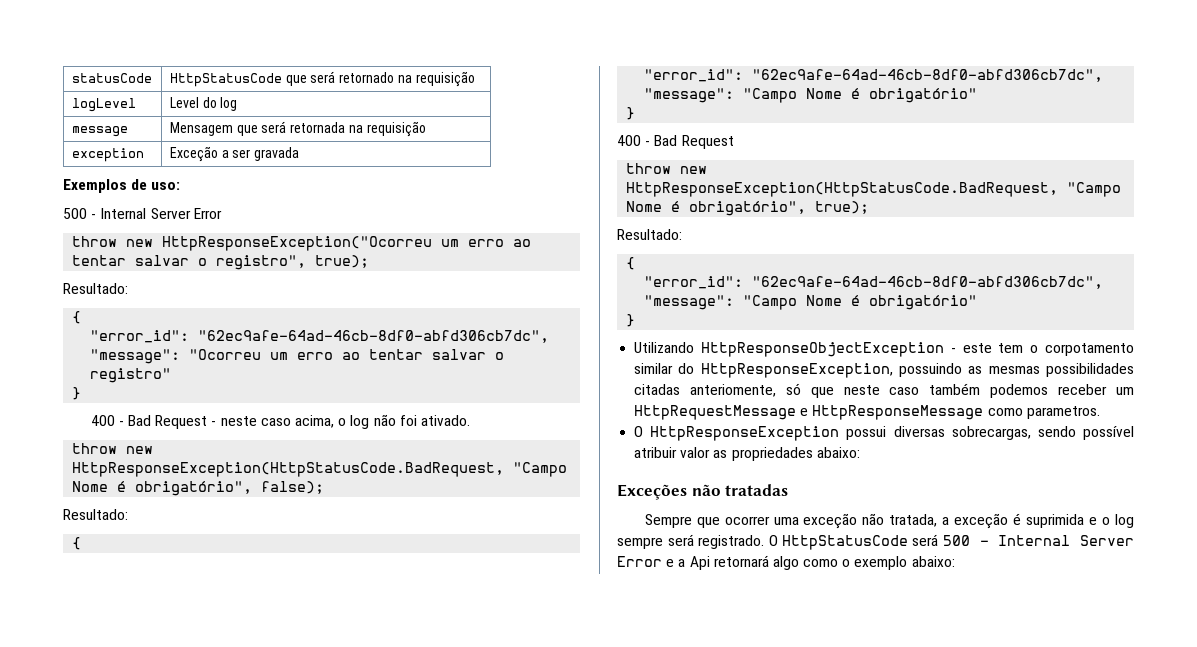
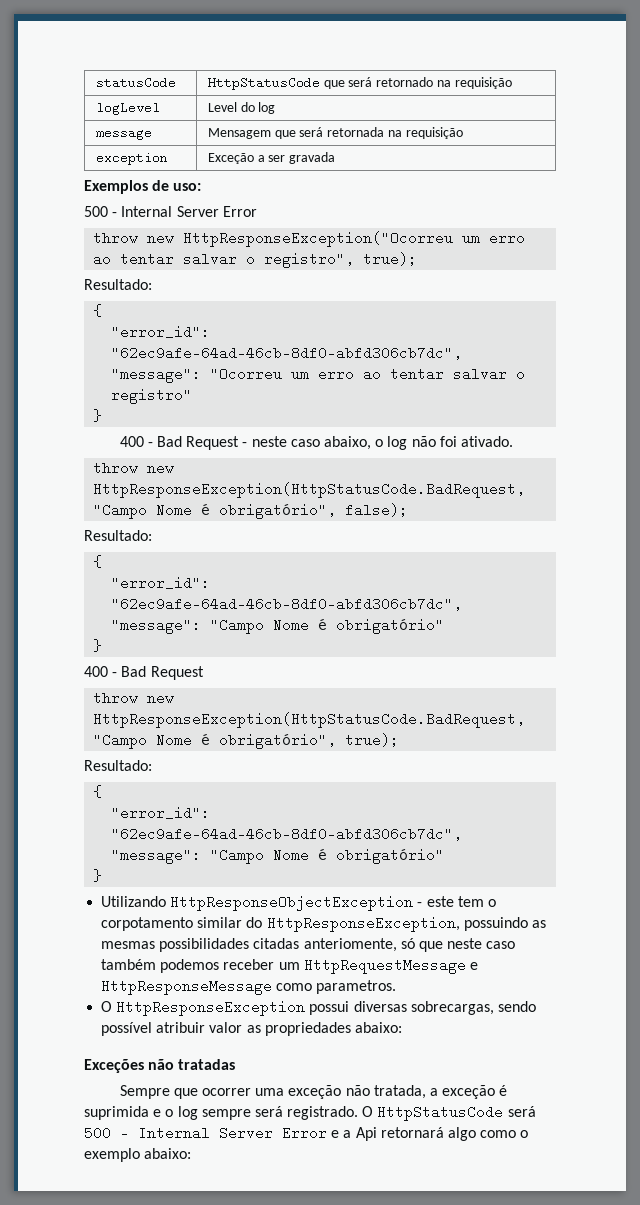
[294,415,334,428] acima, -> [323,436,371,450] abaixo,

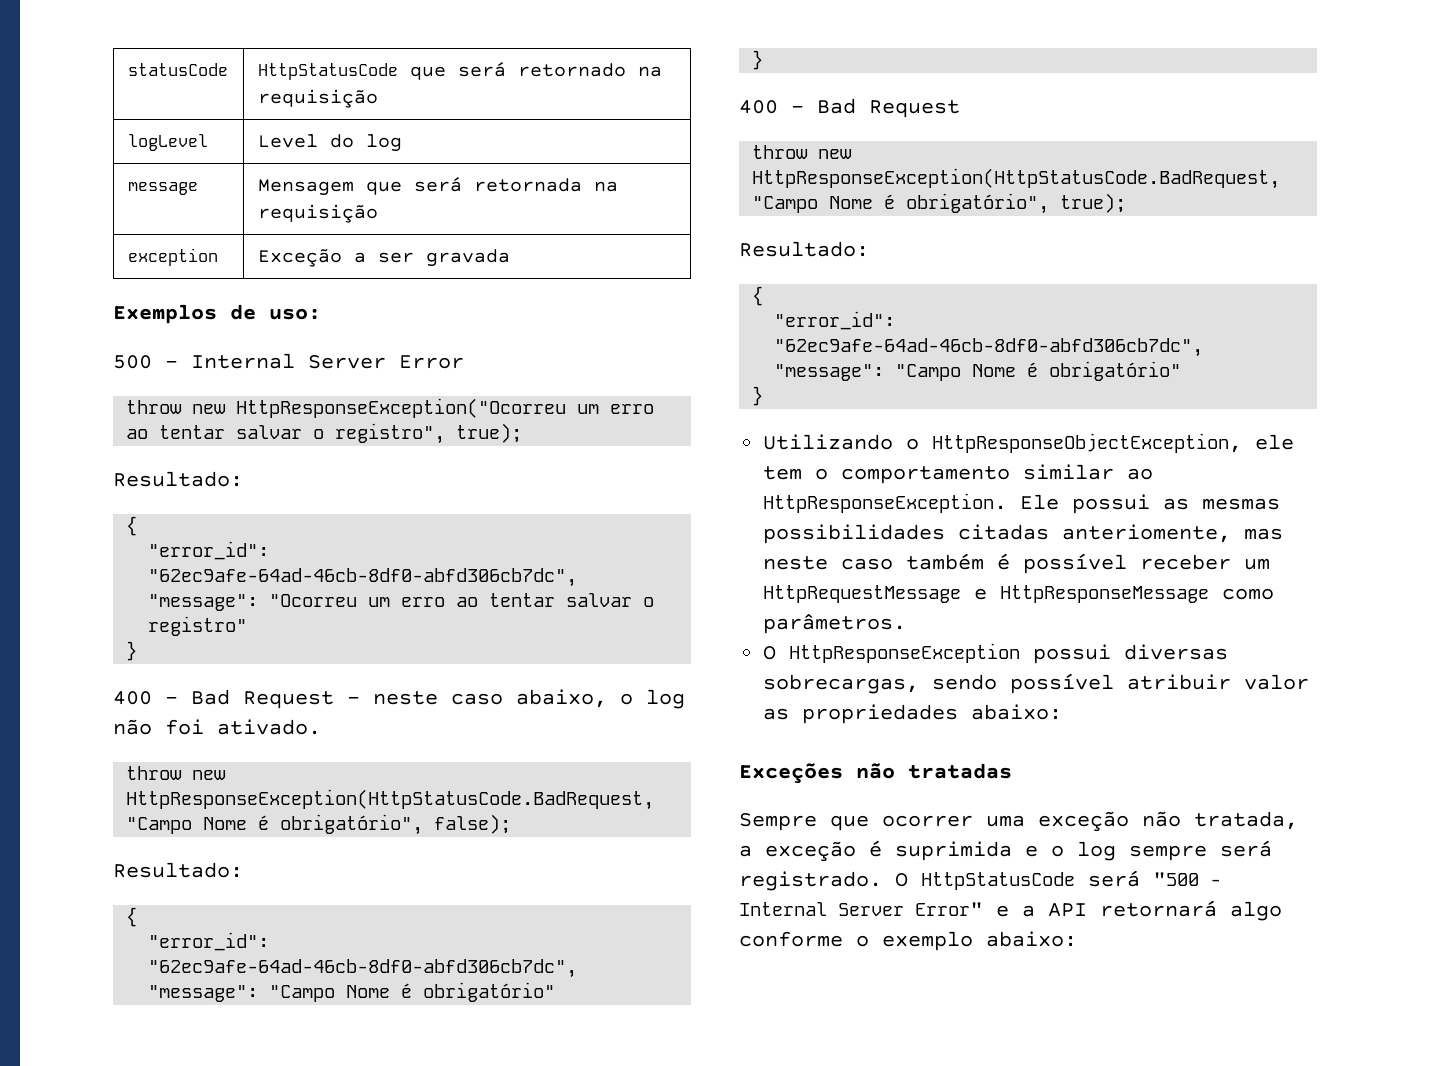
[170,895,496,911] [101,916,528,932] HttpResponseObjectException - este tem o corpotamento similar do HttpResponseException, possuindo -> [906,433,1295,453] [763,464,1154,484] [763,493,1151,514] o HttpResponseObjectException, ele tem o comportamento similar ao HttpResponseException. Ele possui
[400,938,443,952] só que -> [1244,528,1284,540] mas
[160,959,220,973] podemos -> [997,553,1128,574] é possível
[316,980,397,994] parametros. -> [763,614,907,634] parâmetros.
[84,1126,327,1140] 500 - Internal Server Error -> [1153,872,1221,886] [739,902,983,916] "500 - Internal Server Error"
[355,1127,377,1141] Api -> [1048,903,1087,917] API
[480,1130,517,1138] como -> [739,931,843,947] conforme

